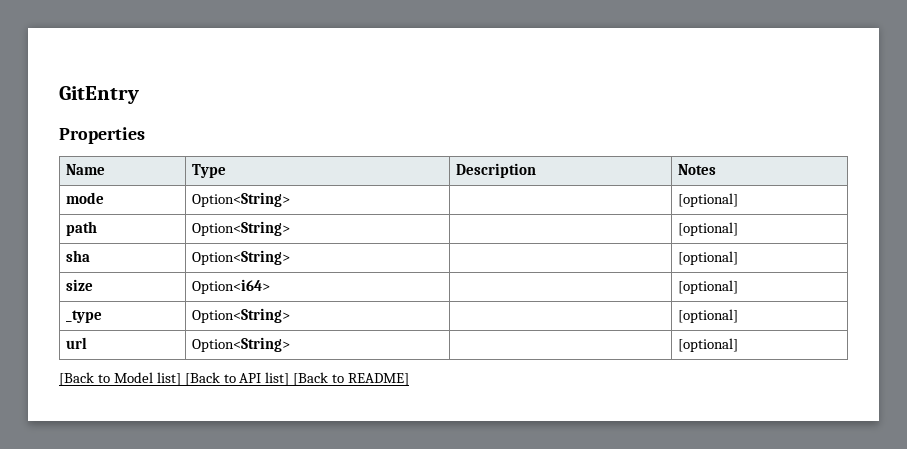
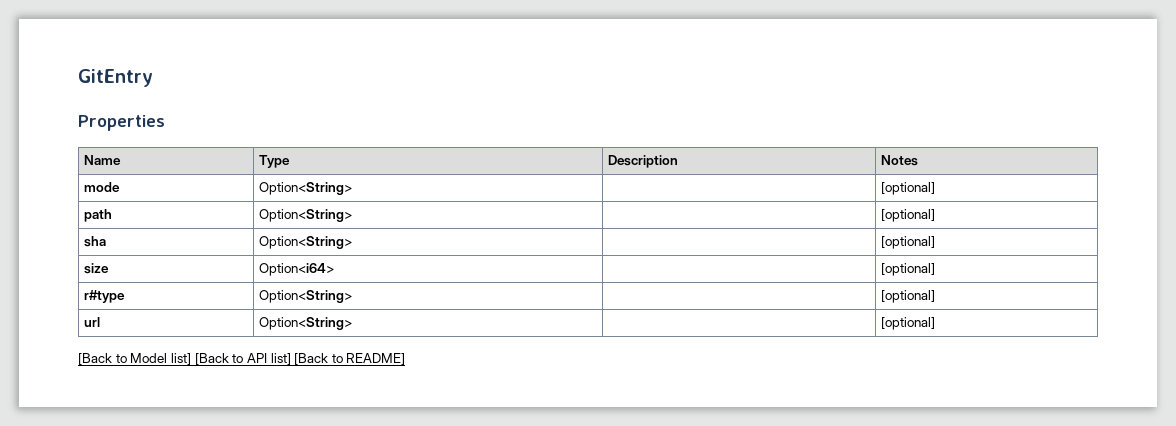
[66,310,103,323] _type -> [84,290,126,303] r#type

